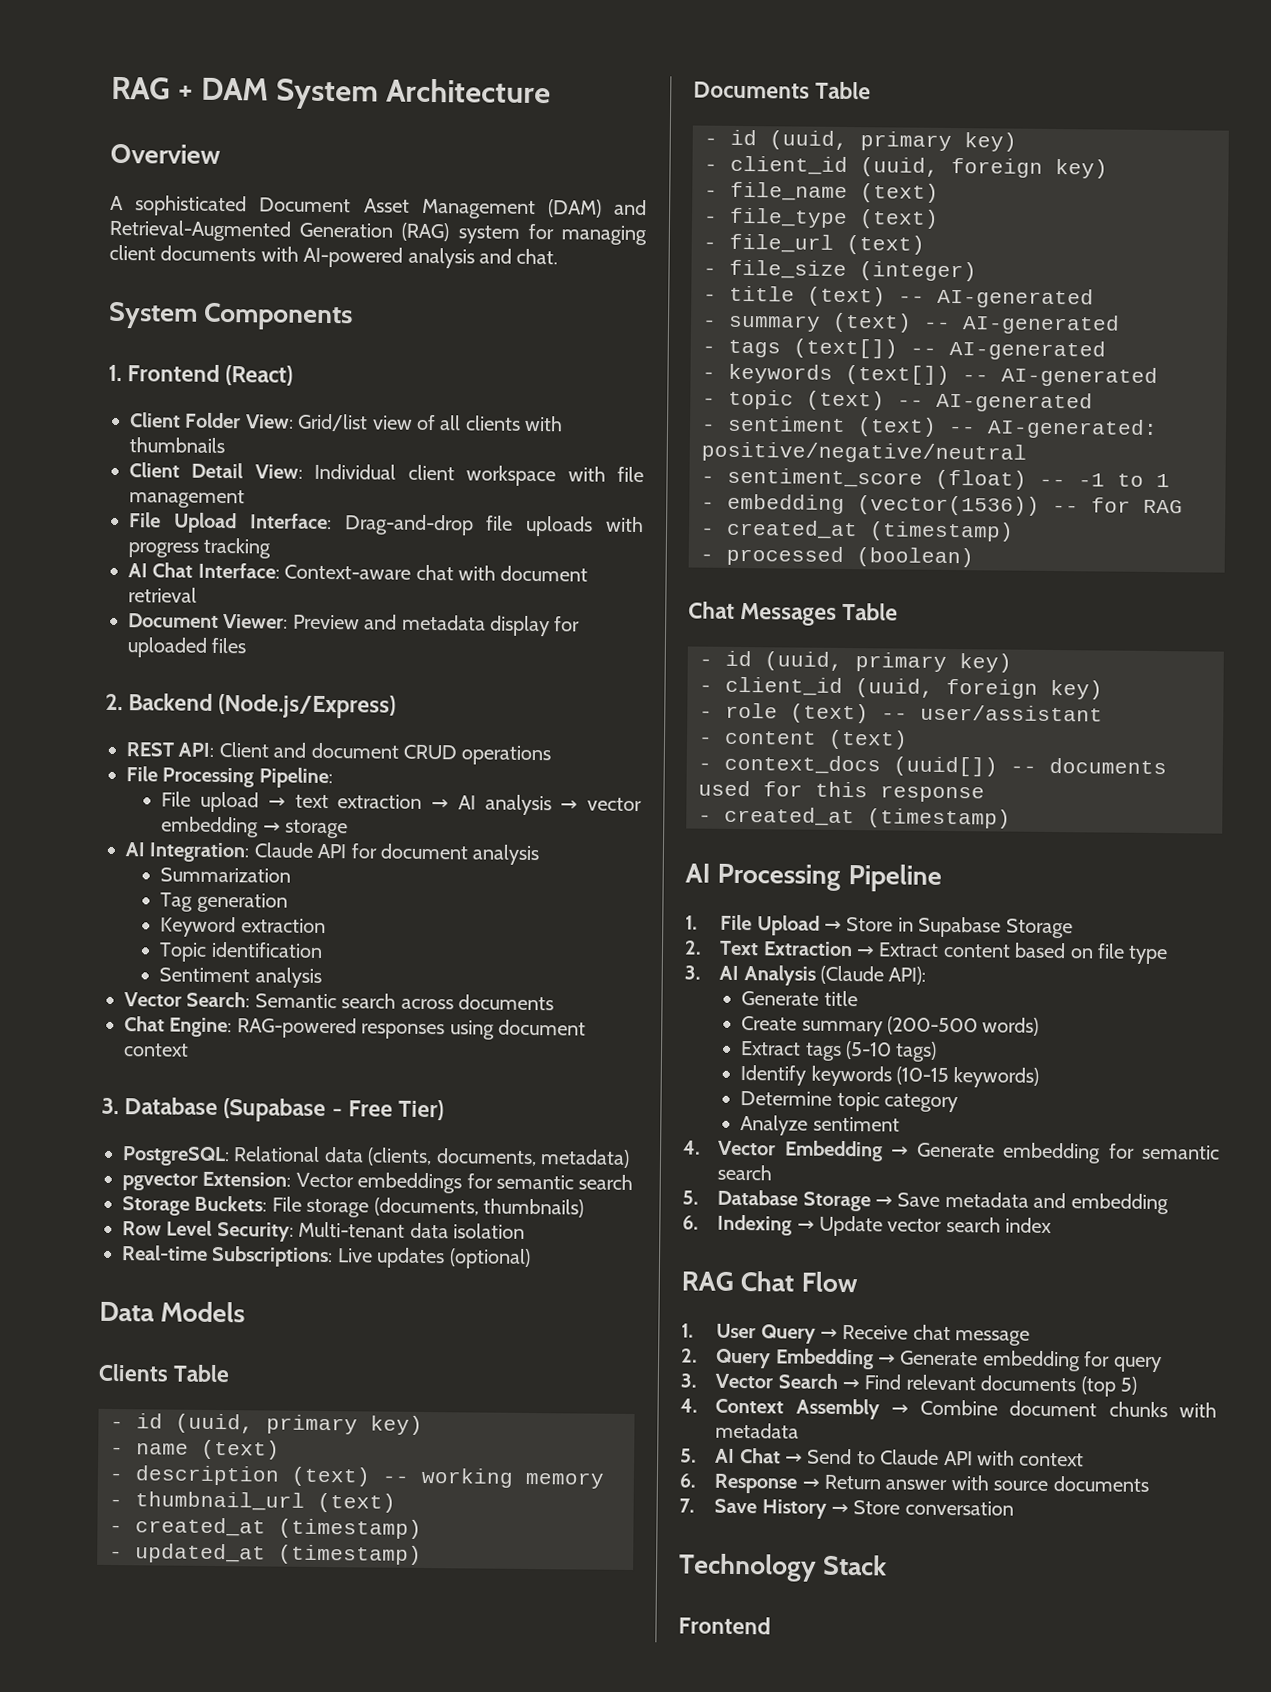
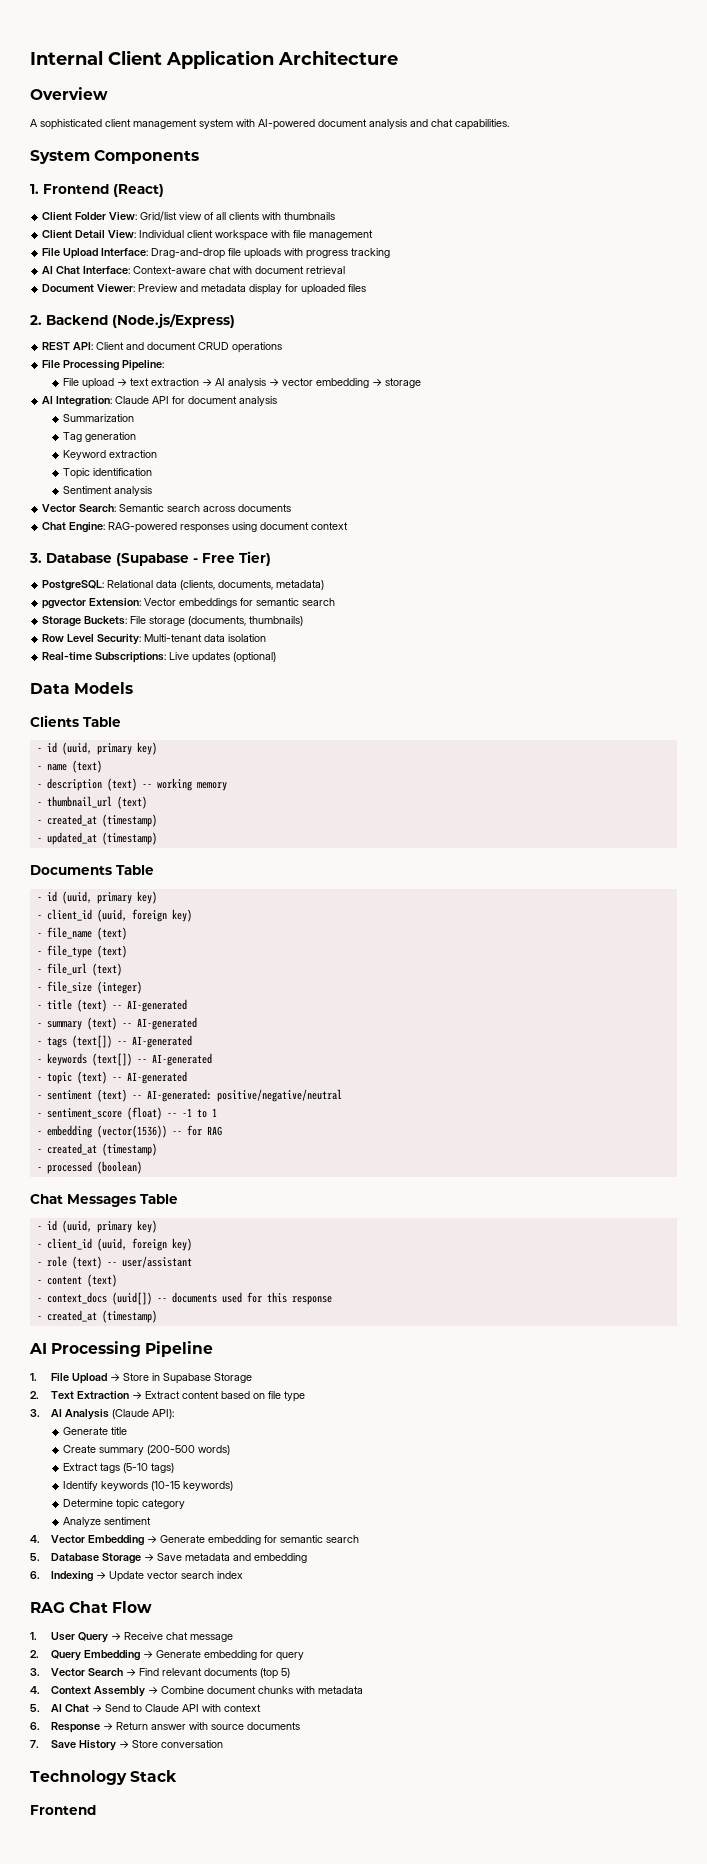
[111,76,380,110] RAG + DAM System -> [30,50,274,69] Internal Client Application
[259,197,647,220] [109,219,647,246] [109,244,257,262] Document Asset Management (DAM) and Retrieval-Augmented Generation (RAG) system for managing client documents -> [105,119,233,129] client management system
(404, 257) none -> [318,119,367,127] document
[516,248,559,265] chat. -> [431,119,509,130] chat capabilities.

